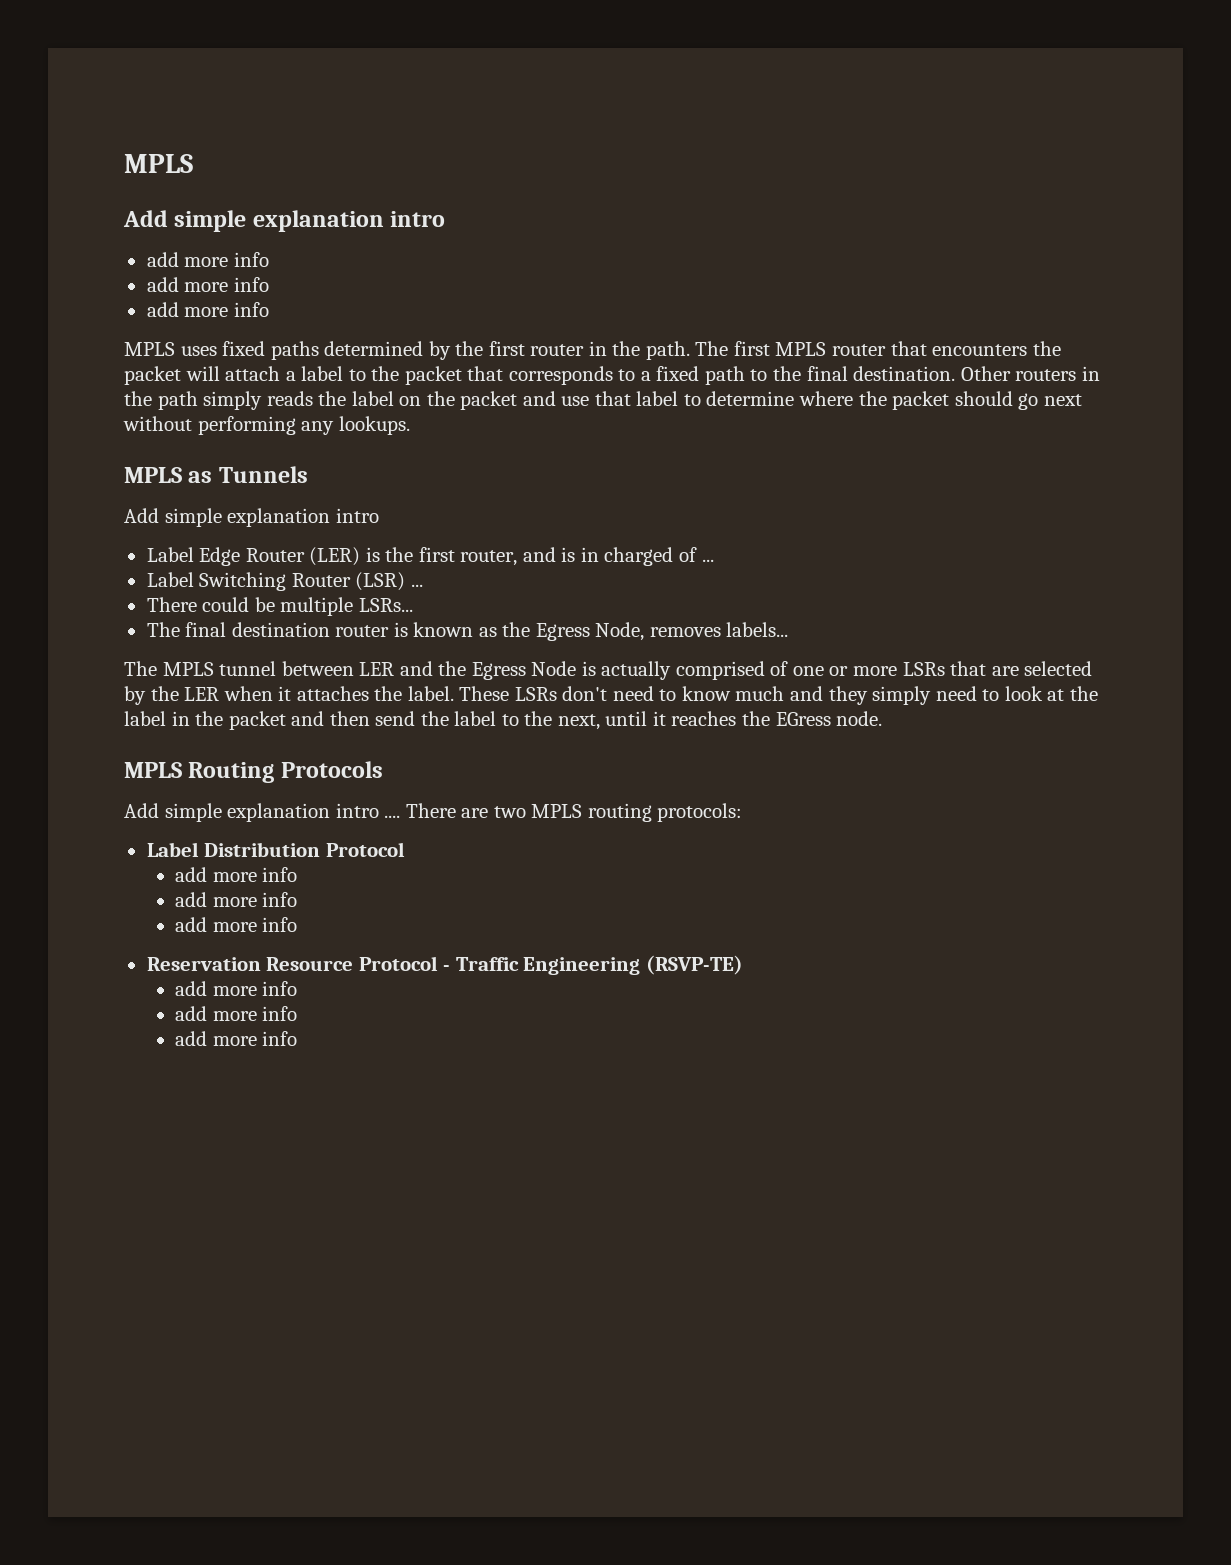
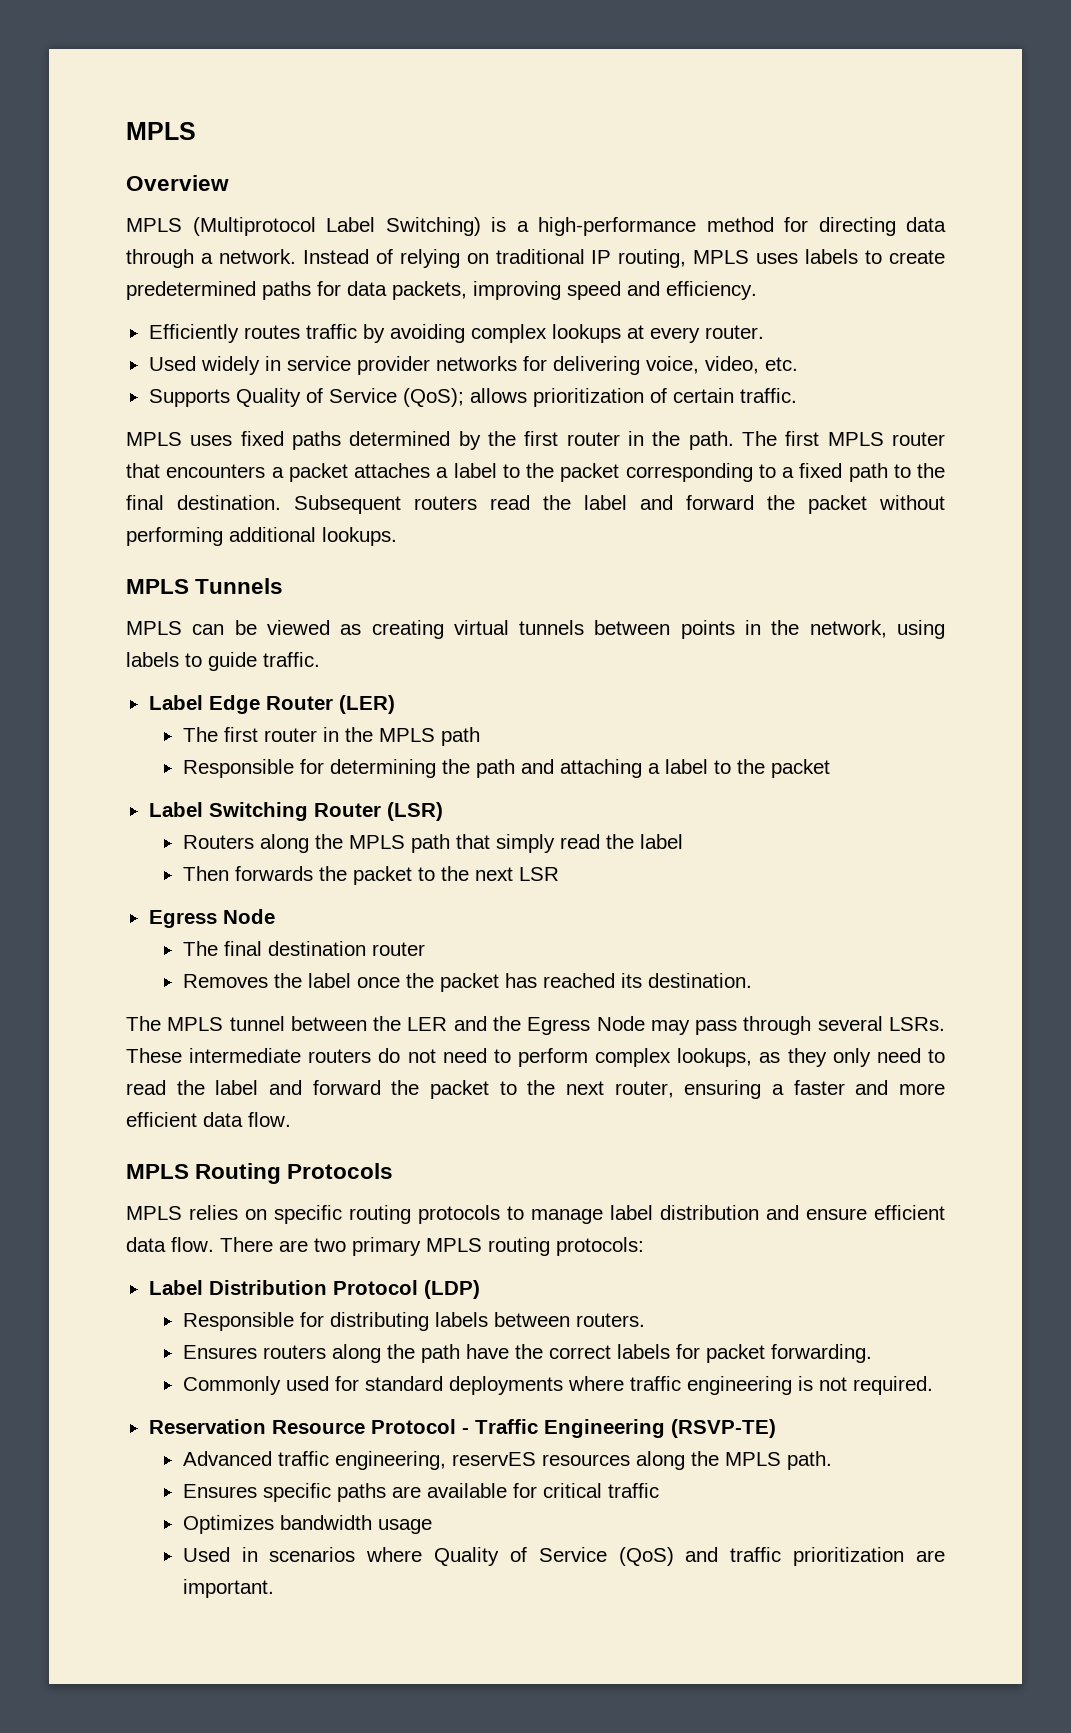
[123,210,446,232] [146,252,269,267] [146,277,269,292] [146,302,269,317] Add simple explanation intro // add more info // add more info // add more info -> [126,175,229,191] [126,217,946,236] [126,249,946,268] [126,281,757,300] [148,324,764,343] [148,356,798,375] [148,388,797,407] Overview // MPLS (Multiprotocol Label Switching) is a high-performance method for directing data through a network. Instead of relying on traditional IP routing, MPLS uses labels to create predetermined paths for data packets, improving speed and efficiency. // Efficiently routes traffic by avoiding complex lookups at every router. // Used widely in service provider networks for delivering voice, video, etc. // Supports Quality of Service (QoS); allows prioritization of certain traffic.
[1032,341,1061,356] [124,366,613,385] the packet will attach a label to the packet that corresponds -> [271,463,753,482] a packet attaches a label to the packet corresponding
[960,366,1100,381] [124,391,1082,410] Other routers in the path simply reads the label on the packet and use that label to determine where the packet should go next -> [294,495,867,514] Subsequent routers read the label and forward the packet
[301,421,335,435] any -> [229,527,316,542] additional
[188,471,213,483] as -> (189, 586) none
[124,508,379,527] [146,547,714,566] [146,572,423,591] [146,597,413,616] [146,622,789,641] Add simple explanation intro // Label Edge Router (LER) is the first router, and is in charged of ... // Label Switching Router (LSR) ... // There could be multiple LSRs... // The final destination router is known as the Egress Node, removes labels... -> [126,620,945,639] [126,652,320,671] [148,695,395,714] [182,727,480,746] [182,759,830,778] [148,802,443,821] [182,834,683,853] [182,866,559,885] [148,909,275,928] [182,941,425,956] [182,973,752,992] MPLS can be viewed as creating virtual tunnels between points in the network, using labels to guide traffic. // Label Edge Router (LER) // The first router in the MPLS path // Responsible for determining the path and attaching a label to the packet // Label Switching Router (LSR) // Routers along the MPLS path that simply read the label // Then forwards the packet to the next LSR // Egress Node // The final destination router // Removes the label once the packet has reached its destination.
(354, 668) none -> [373,1016,402,1031] the
[581,661,1093,680] [124,686,1098,705] [124,711,883,730] [124,761,383,783] [124,803,401,822] is actually comprised of one or more LSRs that are selected by the LER when it attaches the label. These LSRs don't need to know much and they simply need to look at the label in the packet and then send the label to the next, until it reaches the EGress node. // MPLS Routing Protocols // Add simple explanation intro .... -> [650,1016,946,1035] [126,1048,945,1067] [126,1080,945,1099] [126,1112,291,1127] [126,1163,394,1184] [126,1205,945,1224] [126,1237,214,1252] may pass through several LSRs. These intermediate routers do not need to perform complex lookups, as they only need to read the label and forward the packet to the next router, ensuring a faster and more efficient data flow. // MPLS Routing Protocols // MPLS relies on specific routing protocols to manage label distribution and ensure efficient data flow.
(526, 812) none -> [352,1237,421,1256] primary
[175,867,298,882] [175,892,298,907] [175,917,298,932] // add more info // add more info // add more info -> [423,1280,480,1299] [182,1312,645,1331] [182,1344,872,1363] [182,1376,933,1395] (LDP) // Responsible for distributing labels between routers. // Ensures routers along the path have the correct labels for packet forwarding. // Commonly used for standard deployments where traffic engineering is not required.
[175,981,298,996] [175,1006,298,1021] [175,1031,298,1046] add more info // add more info // add more info -> [182,1451,832,1470] [182,1483,659,1502] [182,1515,432,1534] [182,1547,945,1566] [182,1579,274,1598] Advanced traffic engineering, reservES resources along the MPLS path. // Ensures specific paths are available for critical traffic // Optimizes bandwidth usage // Used in scenarios where Quality of Service (QoS) and traffic prioritization are important.

